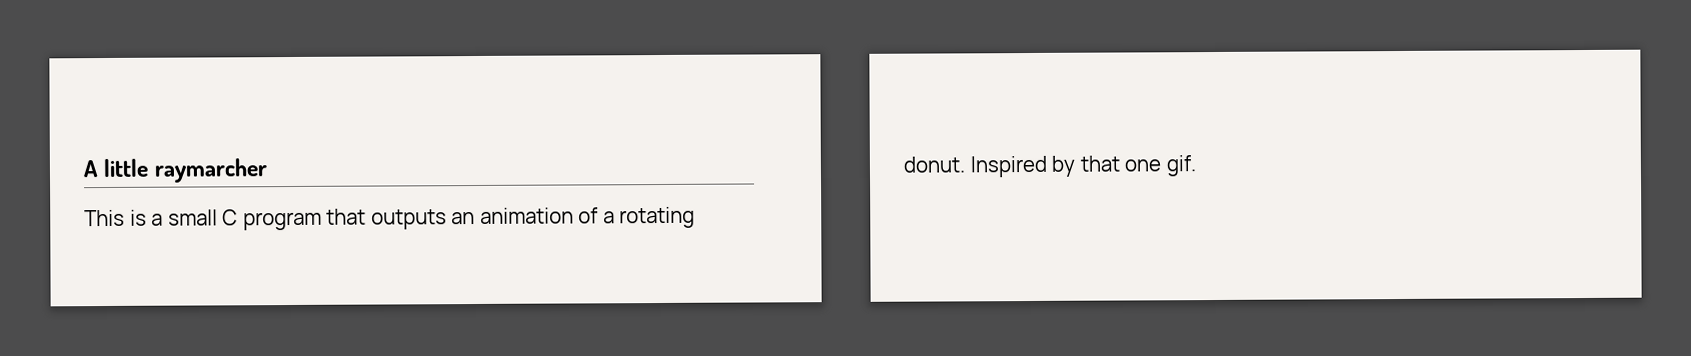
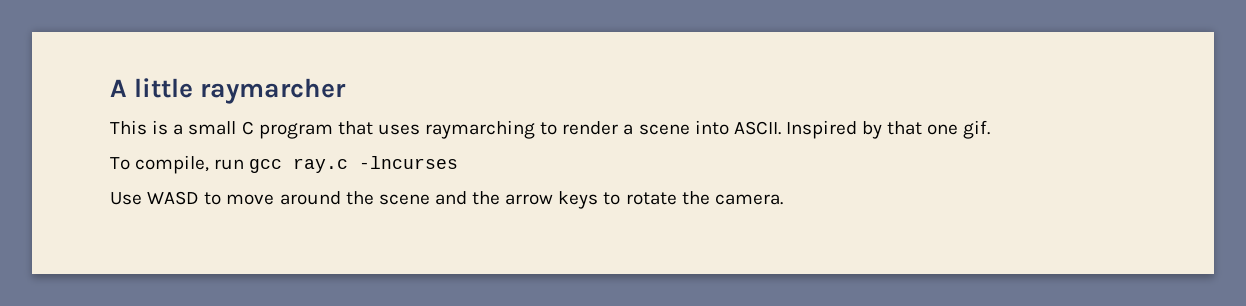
[370,206,696,230] [903,156,965,173] outputs an animation of a rotating donut. -> [377,120,781,139] uses raymarching to render a scene into ASCII.
(1196, 166) none -> [110,155,459,174] [110,191,783,209] // To compile, run gcc ray.c -lncurses // Use WASD to move around the scene and the arrow keys to rotate the camera.

